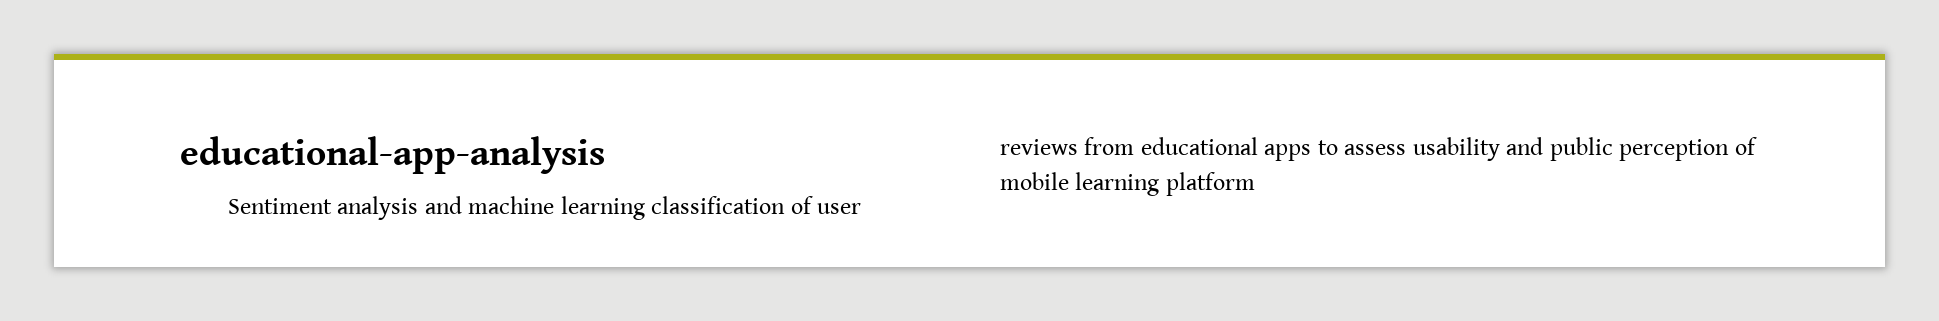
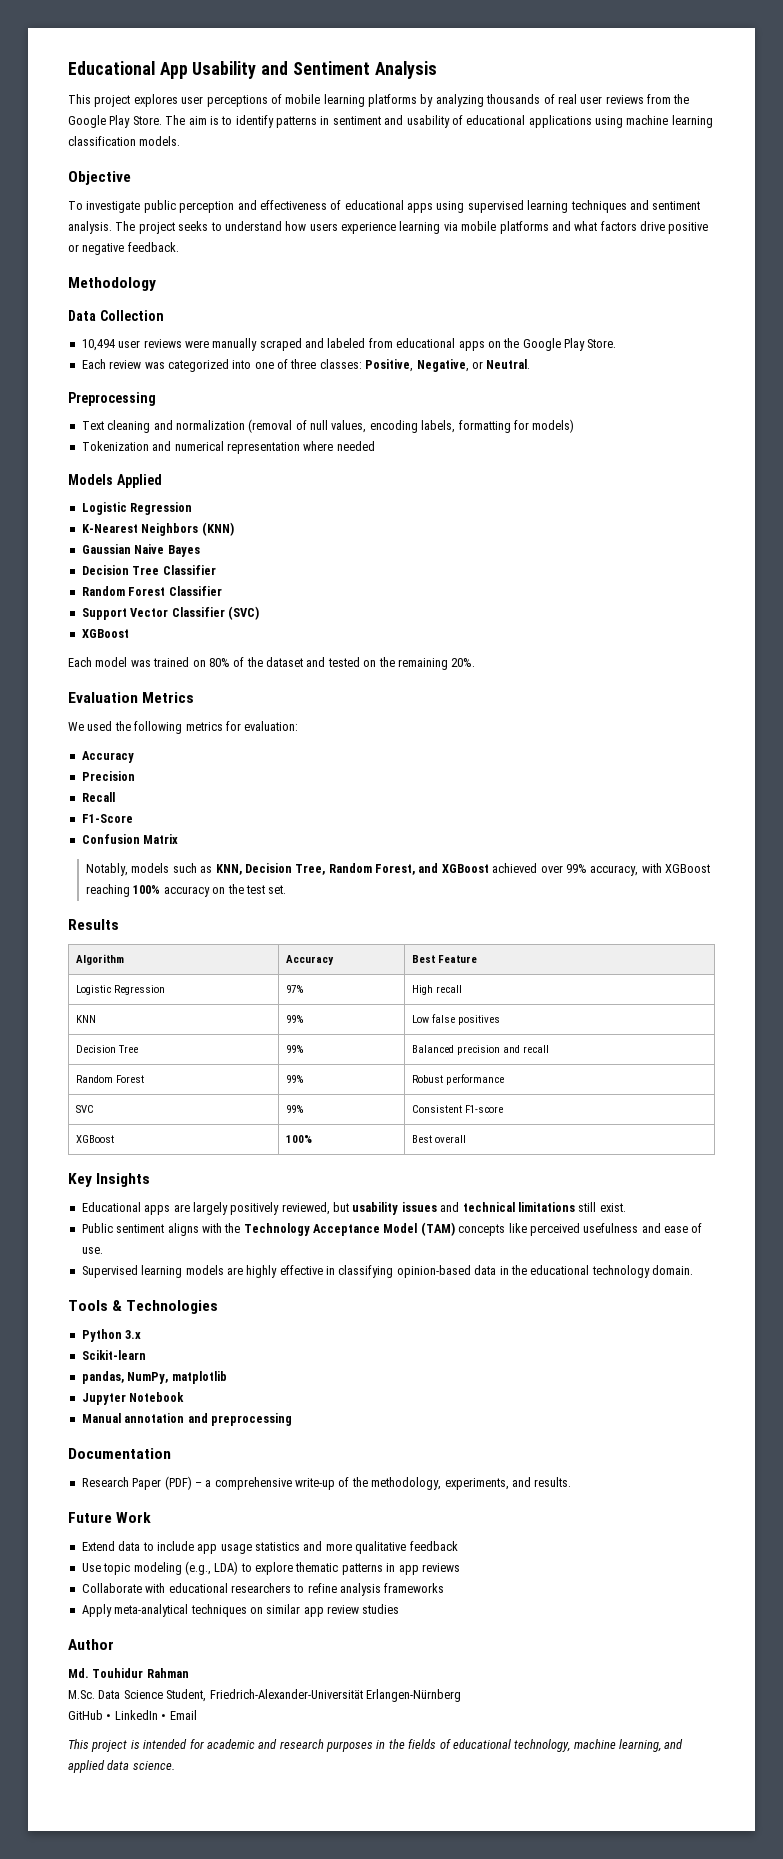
[180,136,605,174] [227,196,862,220] [1000,137,1757,161] [1000,172,1255,196] educational-app-analysis // Sentiment analysis and machine learning classification of user reviews from educational apps to assess usability and public perception of mobile learning platform -> [68,61,437,79] [68,94,690,107] [68,115,713,128] [68,136,181,146] [68,171,131,185] [68,200,701,213] [68,221,709,234] [68,242,179,255] [68,277,156,291] [68,310,164,321] [81,338,617,351] [81,359,531,372] [68,392,156,406] [81,419,575,433] [81,441,375,454] [68,474,162,488] [81,502,193,515] [81,522,234,536] [81,544,200,557] [81,565,216,575] [81,586,222,596] [81,606,259,620] [81,629,129,638] [68,657,476,670] [68,692,195,703] [68,721,299,734] [81,751,134,763] [81,771,135,781] [81,792,115,802] [81,814,133,823] [81,834,179,844] [86,863,711,876] [86,884,287,897] [68,919,119,930] [75,954,124,965] [285,955,334,965] [411,955,477,963] [75,985,165,995] [285,985,303,993] [411,985,462,995] [75,1015,96,1023] [285,1015,303,1023] [411,1014,500,1025] [75,1045,138,1053] [285,1045,303,1053] [411,1045,549,1055] [75,1075,144,1083] [285,1075,303,1083] [411,1074,504,1085] [75,1105,94,1113] [285,1105,303,1113] [411,1105,503,1113] [75,1135,114,1143] [285,1135,312,1143] [411,1135,466,1143] [68,1173,151,1187] [81,1202,626,1215] [81,1222,703,1236] [81,1247,103,1254] [81,1265,693,1278] [68,1300,219,1314] [81,1329,142,1342] [81,1350,146,1360] [81,1371,227,1384] [81,1392,185,1405] [81,1413,292,1426] [68,1448,171,1459] [81,1476,572,1490] [68,1512,152,1523] [81,1541,458,1554] [81,1561,460,1575] [81,1583,445,1596] [81,1604,400,1617] [68,1639,114,1650] [68,1668,189,1678] [68,1689,461,1702] [68,1710,197,1720] [68,1739,684,1752] [68,1760,175,1773] Educational App Usability and Sentiment Analysis // This project explores user perceptions of mobile learning platforms by analyzing thousands of real user reviews from the Google Play Store. The aim is to identify patterns in sentiment and usability of educational applications using machine learning classification models. // Objective // To investigate public perception and effectiveness of educational apps using supervised learning techniques and sentiment analysis. The project seeks to understand how users experience learning via mobile platforms and what factors drive positive or negative feedback. // Methodology // Data Collection // 10,494 user reviews were manually scraped and labeled from educational apps on the Google Play Store. // Each review was categorized into one of three classes: Positive, Negative, or Neutral. // Preprocessing // Text cleaning and normalization (removal of null values, encoding labels, formatting for models) // Tokenization and numerical representation where needed // Models Applied // Logistic Regression // K-Nearest Neighbors (KNN) // Gaussian Naive Bayes // Decision Tree Classifier // Random Forest Classifier // Support Vector Classifier (SVC) // XGBoost // Each model was trained on 80% of the dataset and tested on the remaining 20%. // Evaluation Metrics // We used the following metrics for evaluation: // Accuracy // Precision // Recall // F1-Score // Confusion Matrix // Notably, models such as KNN, Decision Tree, Random Forest, and XGBoost achieved over 99% accuracy, with XGBoost reaching 100% accuracy on the test set. // Results // Algorithm | Accuracy | Best Feature // Logistic Regression | 97% | High recall // KNN | 99% | Low false positives // Decision Tree | 99% | Balanced precision and recall // Random Forest | 99% | Robust performance // SVC | 99% | Consistent F1-score // XGBoost | 100% | Best overall // Key Insights // Educational apps are largely positively reviewed, but usability issues and technical limitations still exist. // Public sentiment aligns with the Technology Acceptance Model (TAM) concepts like perceived usefulness and ease of use. // Supervised learning models are highly effective in classifying opinion-based data in the educational technology domain. // Tools & Technologies // Python 3.x // Scikit-learn // pandas, NumPy, matplotlib // Jupyter Notebook // Manual annotation and preprocessing // Documentation // Research Paper (PDF) – a comprehensive write-up of the methodology, experiments, and results. // Future Work // Extend data to include app usage statistics and more qualitative feedback // Use topic modeling (e.g., LDA) to explore thematic patterns in app reviews // Collaborate with educational researchers to refine analysis frameworks // Apply meta-analytical techniques on similar app review studies // Author // Md. Touhidur Rahman // M.Sc. Data Science Student, Friedrich-Alexander-Universität Erlangen-Nürnberg // GitHub • LinkedIn • Email // This project is intended for academic and research purposes in the fields of educational technology, machine learning, and applied data science.

